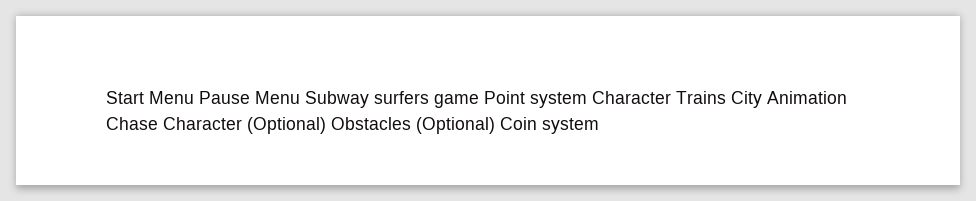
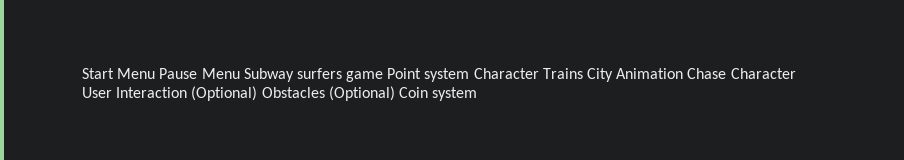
(242, 123) none -> [82,87,188,98] User Interaction

